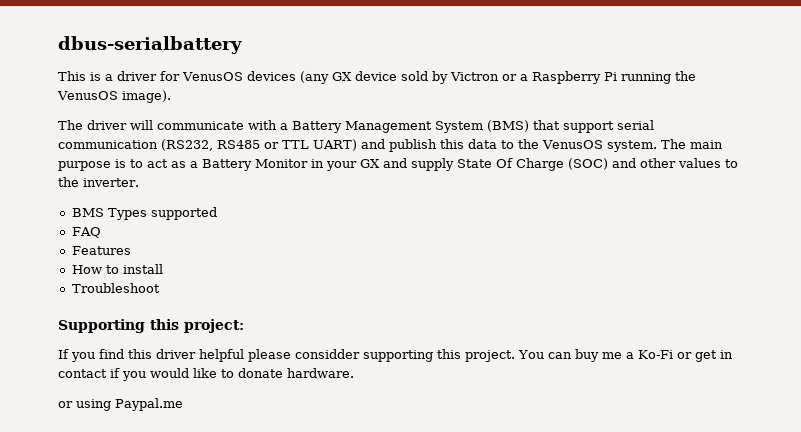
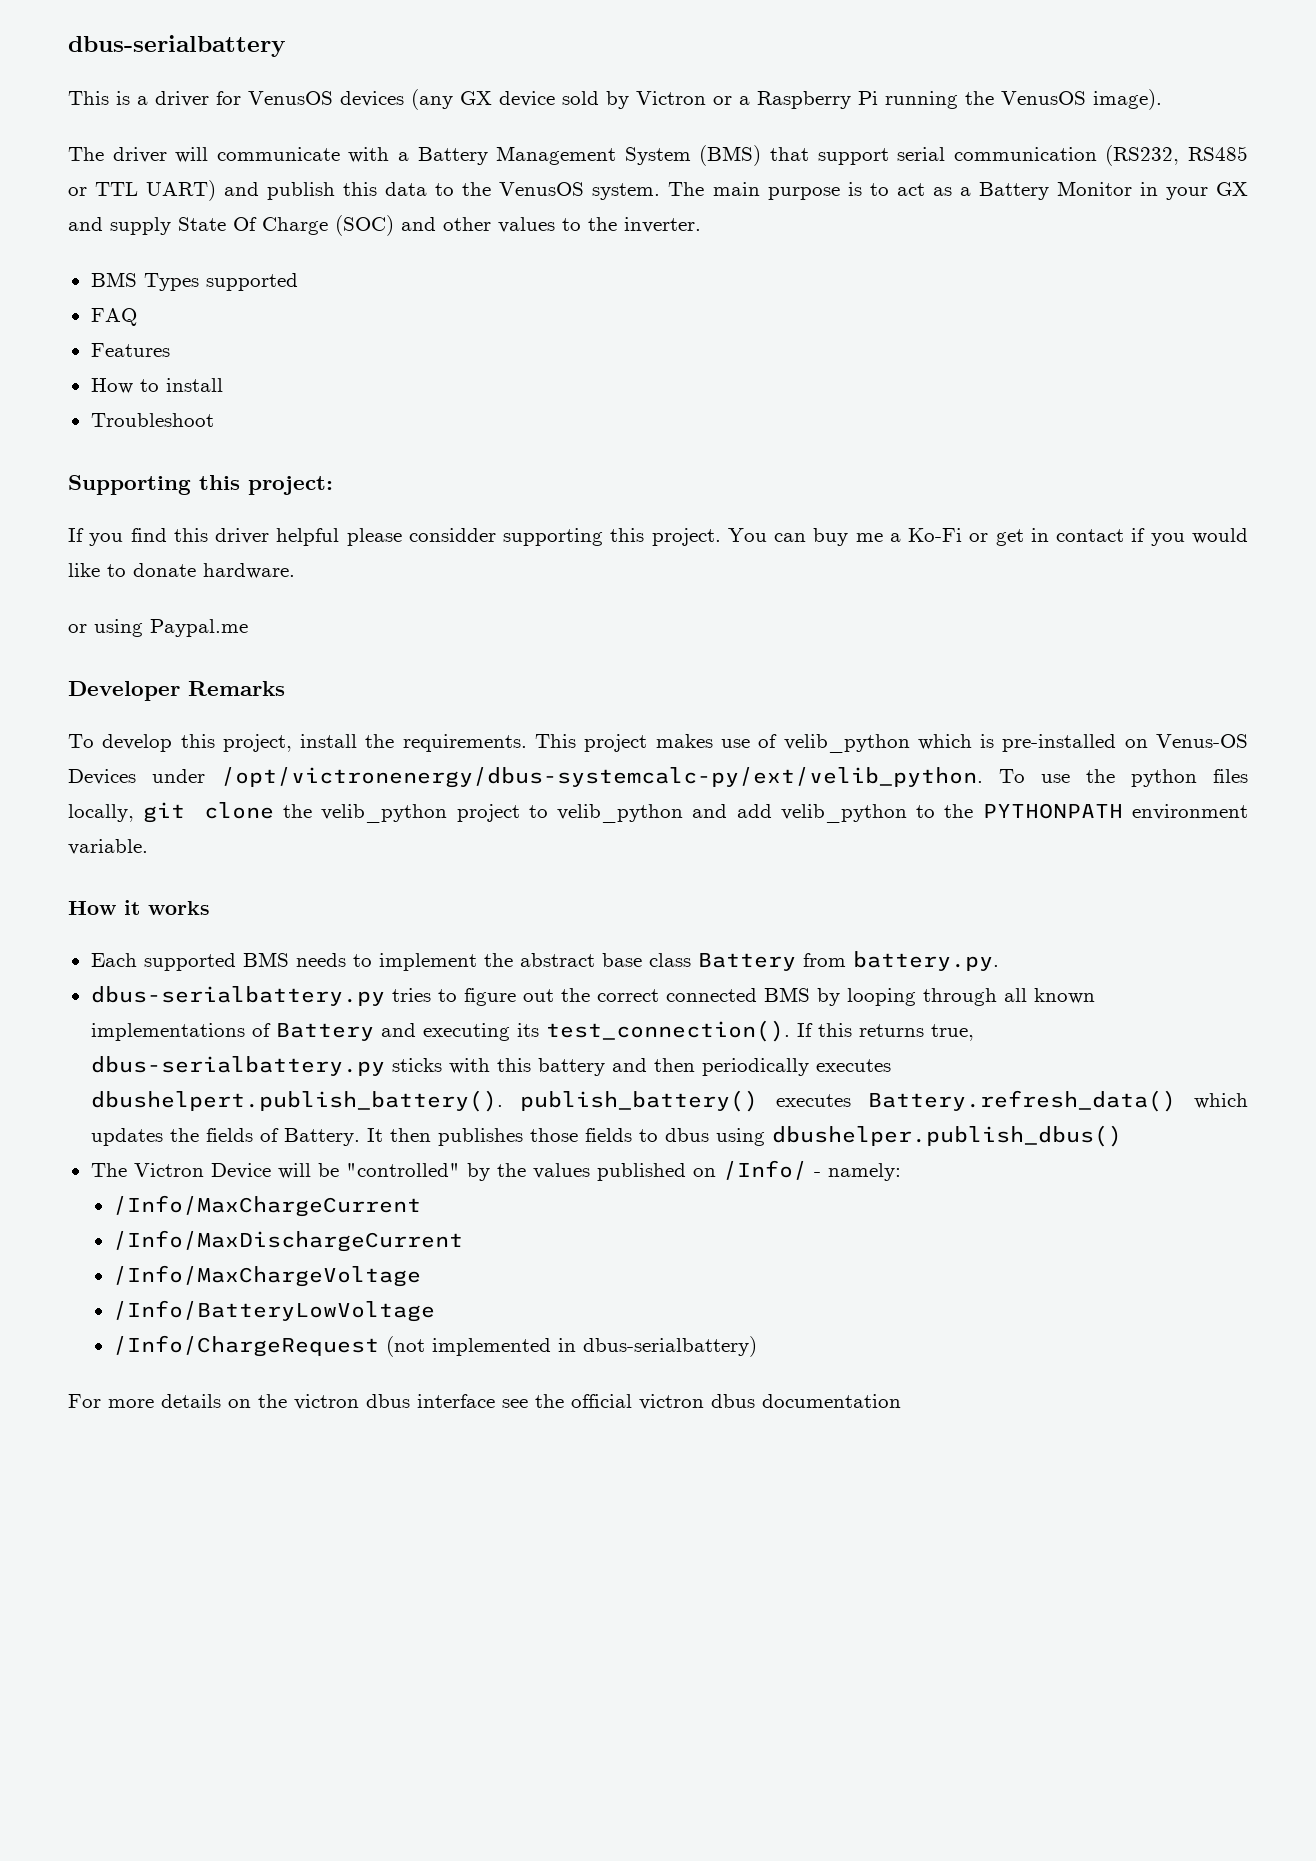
(183, 404) none -> [68,681,285,701] [68,734,1248,753] [68,767,1248,788] [68,802,1248,823] [68,839,148,855] [68,900,210,915] [90,951,999,971] [90,986,1095,1006] [90,1020,974,1042] [90,1056,891,1076] [90,1090,1248,1112] [90,1125,1122,1147] [90,1160,901,1181] [113,1195,422,1217] [113,1230,464,1252] [113,1265,422,1287] [113,1300,436,1322] [113,1335,758,1357] [68,1394,901,1410] // Developer Remarks // To develop this project, install the requirements. This project makes use of velib_python which is pre-installed on Venus-OS Devices under /opt/victronenergy/dbus-systemcalc-py/ext/velib_python. To use the python files locally, git clone the velib_python project to velib_python and add velib_python to the PYTHONPATH environment variable. // How it works // Each supported BMS needs to implement the abstract base class Battery from battery.py. // dbus-serialbattery.py tries to figure out the correct connected BMS by looping through all known implementations of Battery and executing its test_connection(). If this returns true, dbus-serialbattery.py sticks with this battery and then periodically executes dbushelpert.publish_battery(). publish_battery() executes Battery.refresh_data() which updates the fields of Battery. It then publishes those fields to dbus using dbushelper.publish_dbus() // The Victron Device will be "controlled" by the values published on /Info/ - namely: // /Info/MaxChargeCurrent // /Info/MaxDischargeCurrent // /Info/MaxChargeVoltage // /Info/BatteryLowVoltage // /Info/ChargeRequest (not implemented in dbus-serialbattery) // For more details on the victron dbus interface see the official victron dbus documentation

